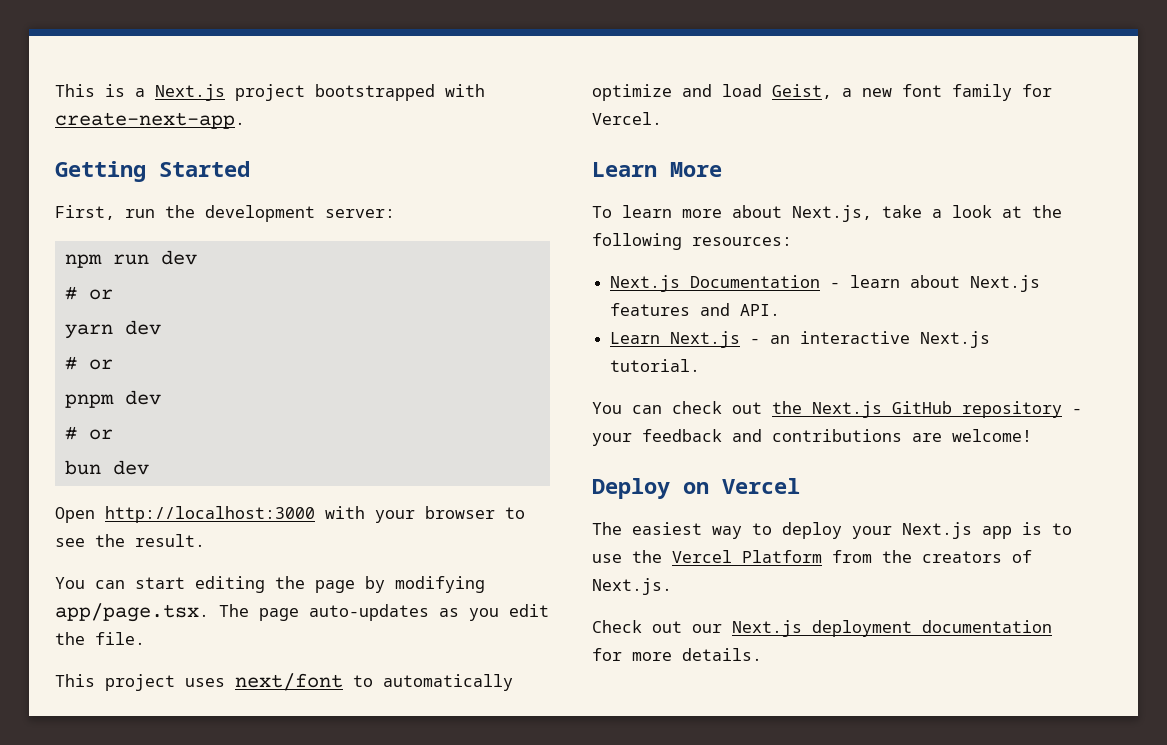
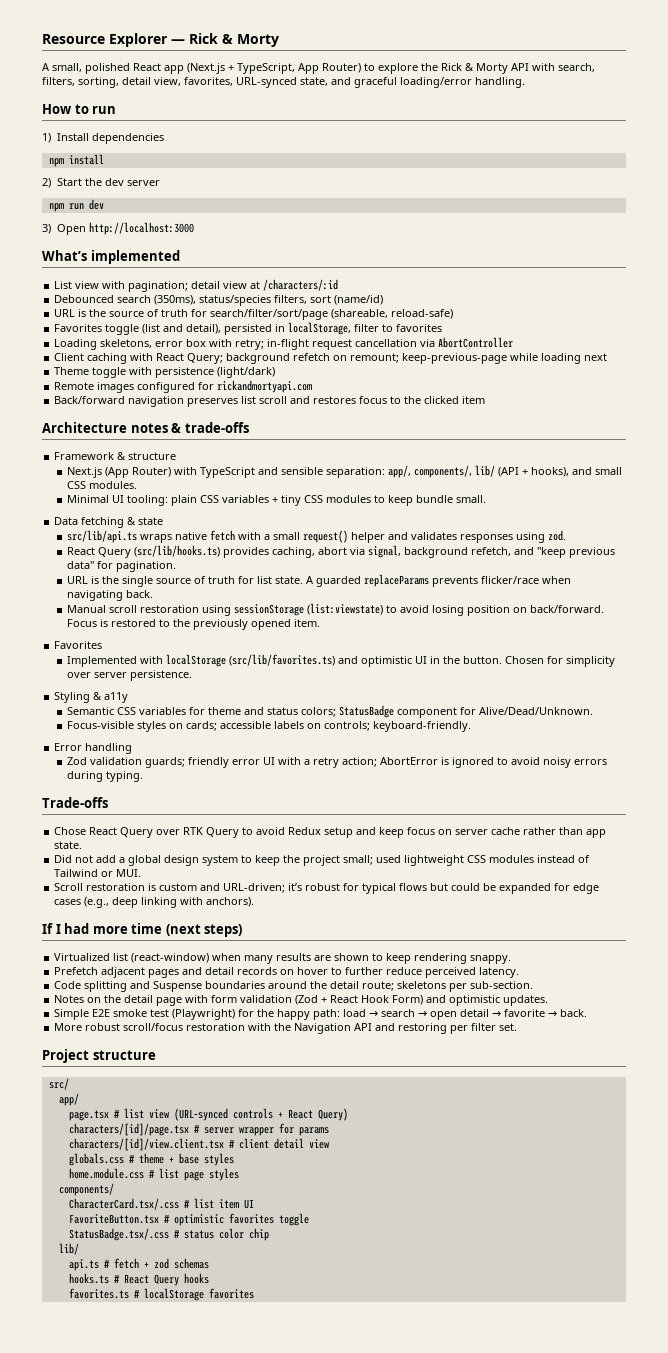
[55,84,485,101] [55,112,245,129] [55,161,250,182] [55,205,395,222] [64,250,197,268] [64,286,113,300] [64,320,161,339] [64,356,113,370] [64,390,161,408] [64,426,113,440] [64,460,149,475] [55,506,525,523] [55,534,205,547] [55,576,485,593] [55,603,549,622] [55,632,145,645] [55,673,513,691] [592,84,1052,101] [592,112,662,125] [592,162,722,177] [592,205,1062,222] [592,233,792,250] [610,275,1041,292] [610,303,781,316] [610,331,991,348] [610,359,701,372] [592,401,1082,418] [592,429,1032,446] [592,478,800,499] [592,522,1072,539] [592,550,1032,563] [592,578,672,595] [592,620,1052,637] [592,648,762,661] This is a Next.js project bootstrapped with create-next-app. // Getting Started // First, run the development server: // npm run dev // # or // yarn dev // # or // pnpm dev // # or // bun dev // Open http://localhost:3000 with your browser to see the result. // You can start editing the page by modifying app/page.tsx. The page auto-updates as you edit the file. // This project uses next/font to automatically optimize and load Geist, a new font family for Vercel. // Learn More // To learn more about Next.js, take a look at the following resources: // Next.js Documentation - learn about Next.js features and API. // Learn Next.js - an interactive Next.js tutorial. // You can check out the Next.js GitHub repository - your feedback and contributions are welcome! // Deploy on Vercel // The easiest way to deploy your Next.js app is to use the Vercel Platform from the creators of Next.js. // Check out our Next.js deployment documentation for more details. -> [42,33,279,47] [42,63,595,74] [42,77,525,88] [42,104,117,114] [42,133,164,144] [48,154,104,167] [42,178,160,188] [48,199,104,212] [42,222,194,235] [42,250,180,264] [54,279,339,292] [54,295,384,306] [54,309,454,320] [54,322,443,335] [54,337,514,350] [54,353,608,364] [54,367,276,378] [54,380,313,393] [54,396,486,407] [42,422,249,433] [54,452,177,460] [66,465,622,478] [66,481,137,489] [66,495,486,506] [54,517,164,528] [66,530,566,543] [66,545,615,558] [66,561,176,572] [66,574,571,587] [66,590,153,601] [66,603,604,616] [66,619,320,630] [54,641,103,649] [66,654,615,667] [66,670,192,681] [54,692,129,703] [66,705,593,718] [66,721,471,732] [54,743,133,754] [66,757,607,768] [66,771,143,782] [42,797,108,808] [54,827,607,838] [54,841,83,849] [54,855,591,866] [54,869,142,877] [54,883,600,894] [54,897,255,908] [42,923,243,937] [54,953,512,964] [54,967,520,978] [54,981,534,992] [54,995,549,1006] [54,1009,588,1020] [54,1023,518,1034] [42,1049,156,1063] [48,1078,69,1090] [58,1093,79,1106] [68,1108,348,1121] [68,1123,329,1136] [68,1138,329,1151] [68,1153,234,1166] [68,1168,239,1181] [58,1183,114,1196] [68,1198,254,1210] [68,1213,309,1226] [68,1228,269,1241] [58,1243,79,1255] [68,1258,209,1271] [68,1273,209,1286] [68,1288,254,1301] Resource Explorer — Rick & Morty // A small, polished React app (Next.js + TypeScript, App Router) to explore the Rick & Morty API with search, filters, sorting, detail view, favorites, URL‑synced state, and graceful loading/error handling. // How to run // 1) Install dependencies // npm install // 2) Start the dev server // npm run dev // 3) Open http://localhost:3000 // What’s implemented // List view with pagination; detail view at /characters/:id // Debounced search (350ms), status/species filters, sort (name/id) // URL is the source of truth for search/filter/sort/page (shareable, reload‑safe) // Favorites toggle (list and detail), persisted in localStorage, filter to favorites // Loading skeletons, error box with retry; in‑flight request cancellation via AbortController // Client caching with React Query; background refetch on remount; keep-previous-page while loading next // Theme toggle with persistence (light/dark) // Remote images configured for rickandmortyapi.com // Back/forward navigation preserves list scroll and restores focus to the clicked item // Architecture notes & trade‑offs // Framework & structure // Next.js (App Router) with TypeScript and sensible separation: app/, components/, lib/ (API + hooks), and small CSS modules. // Minimal UI tooling: plain CSS variables + tiny CSS modules to keep bundle small. // Data fetching & state // src/lib/api.ts wraps native fetch with a small request() helper and validates responses using zod. // React Query (src/lib/hooks.ts) provides caching, abort via signal, background refetch, and "keep previous data" for pagination. // URL is the single source of truth for list state. A guarded replaceParams prevents flicker/race when navigating back. // Manual scroll restoration using sessionStorage (list:viewstate) to avoid losing position on back/forward. Focus is restored to the previously opened item. // Favorites // Implemented with localStorage (src/lib/favorites.ts) and optimistic UI in the button. Chosen for simplicity over server persistence. // Styling & a11y // Semantic CSS variables for theme and status colors; StatusBadge component for Alive/Dead/Unknown. // Focus-visible styles on cards; accessible labels on controls; keyboard‑friendly. // Error handling // Zod validation guards; friendly error UI with a retry action; AbortError is ignored to avoid noisy errors during typing. // Trade‑offs // Chose React Query over RTK Query to avoid Redux setup and keep focus on server cache rather than app state. // Did not add a global design system to keep the project small; used lightweight CSS modules instead of Tailwind or MUI. // Scroll restoration is custom and URL‑driven; it’s robust for typical flows but could be expanded for edge cases (e.g., deep linking with anchors). // If I had more time (next steps) // Virtualized list (react‑window) when many results are shown to keep rendering snappy. // Prefetch adjacent pages and detail records on hover to further reduce perceived latency. // Code splitting and Suspense boundaries around the detail route; skeletons per sub‑section. // Notes on the detail page with form validation (Zod + React Hook Form) and optimistic updates. // Simple E2E smoke test (Playwright) for the happy path: load → search → open detail → favorite → back. // More robust scroll/focus restoration with the Navigation API and restoring per filter set. // Project structure // src/ // app/ // page.tsx # list view (URL‑synced controls + React Query) // characters/[id]/page.tsx # server wrapper for params // characters/[id]/view.client.tsx # client detail view // globals.css # theme + base styles // home.module.css # list page styles // components/ // CharacterCard.tsx/.css # list item UI // FavoriteButton.tsx # optimistic favorites toggle // StatusBadge.tsx/.css # status color chip // lib/ // api.ts # fetch + zod schemas // hooks.ts # React Query hooks // favorites.ts # localStorage favorites

